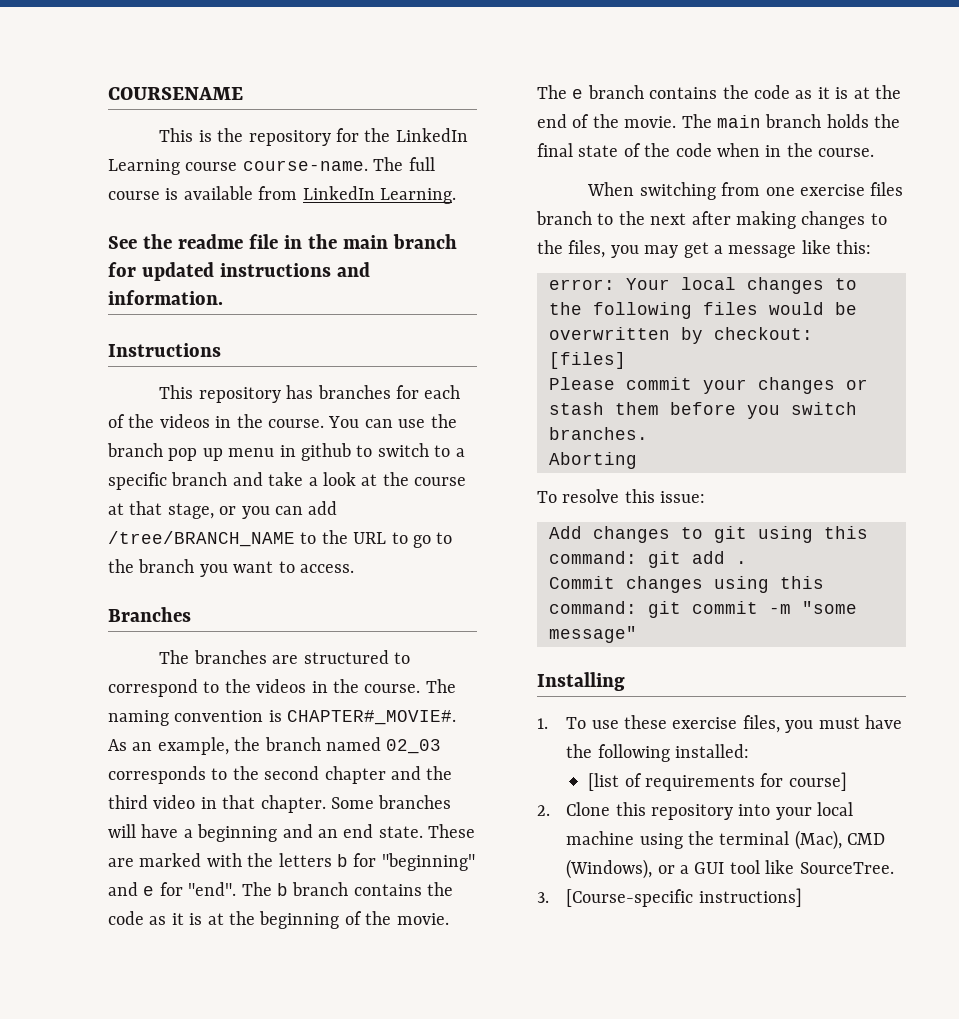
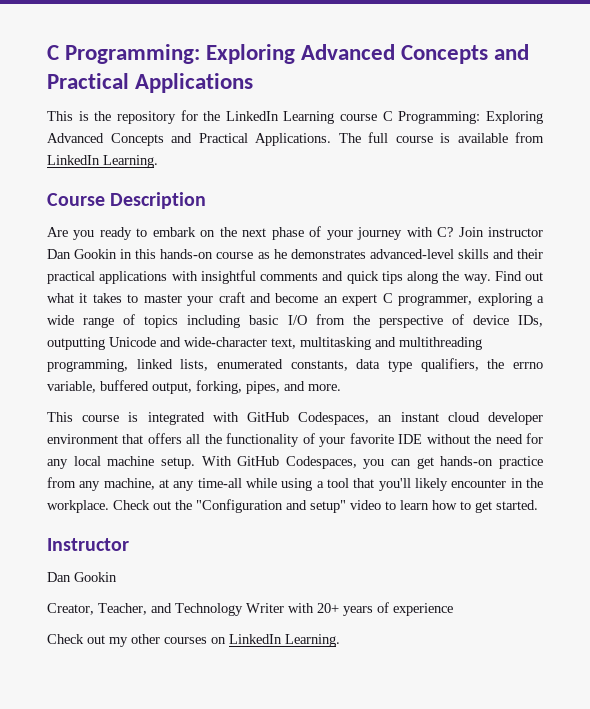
[108,87,243,100] COURSENAME -> [47,44,530,64] [47,73,254,93] C Programming: Exploring Advanced Concepts and Practical Applications
[242,160,368,171] course-name. -> [382,111,543,124] [47,133,331,146] C Programming: Exploring Advanced Concepts and Practical Applications.
[108,234,457,249] [108,262,370,281] [108,290,223,305] [108,343,221,357] [159,385,461,403] [108,414,457,428] [107,443,465,461] [108,472,467,490] [108,501,338,519] [108,530,453,548] [108,559,354,577] [108,607,191,622] [159,650,410,664] [108,679,456,697] [108,710,457,726] [108,737,442,755] [108,766,453,784] [108,795,452,813] [108,824,476,842] [108,853,475,871] [108,882,454,896] [108,911,449,929] [537,85,901,99] [537,114,901,128] [537,143,875,157] [587,182,904,200] [536,211,887,229] [537,240,872,258] [549,277,857,294] [549,302,857,319] [549,327,813,344] [549,352,626,369] [549,377,868,394] [549,402,857,419] [549,427,648,440] [549,452,637,469] [537,489,706,503] [549,526,868,543] [549,551,747,568] [549,576,824,593] [549,601,857,618] [549,626,637,643] [537,672,625,691] [537,715,902,733] [566,744,749,762] [588,772,847,791] [537,802,854,820] [566,830,886,850] [566,859,894,879] [537,888,802,907] See the readme file in the main branch for updated instructions and information. // Instructions // This repository has branches for each of the videos in the course. You can use the branch pop up menu in github to switch to a specific branch and take a look at the course at that stage, or you can add /tree/BRANCH_NAME to the URL to go to the branch you want to access. // Branches // The branches are structured to correspond to the videos in the course. The naming convention is CHAPTER#_MOVIE#. As an example, the branch named 02_03 corresponds to the second chapter and the third video in that chapter. Some branches will have a beginning and an end state. These are marked with the letters b for "beginning" and e for "end". The b branch contains the code as it is at the beginning of the movie. The e branch contains the code as it is at the end of the movie. The main branch holds the final state of the code when in the course. // When switching from one exercise files branch to the next after making changes to the files, you may get a message like this: // error: Your local changes to the following files would be overwritten by checkout: [files] // Please commit your changes or stash them before you switch branches. // Aborting // To resolve this issue: // Add changes to git using this command: git add . // Commit changes using this command: git commit -m "some message" // Installing // 1. To use these exercise files, you must have the following installed: // [list of requirements for course] // 2. Clone this repository into your local machine using the terminal (Mac), CMD (Windows), or a GUI tool like SourceTree. // 3. [Course-specific instructions] -> [47,192,207,209] [47,226,543,240] [47,249,543,259] [47,270,543,284] [47,292,544,306] [47,314,543,328] [47,337,482,350] [47,358,543,372] [47,380,341,394] [47,412,543,425] [47,433,543,447] [47,456,543,469] [47,477,543,491] [47,499,538,513] [47,538,129,551] [47,572,117,582] [47,602,453,616] [47,634,340,647] Course Description // Are you ready to embark on the next phase of your journey with C? Join instructor Dan Gookin in this hands-on course as he demonstrates advanced-level skills and their practical applications with insightful comments and quick tips along the way. Find out what it takes to master your craft and become an expert C programmer, exploring a wide range of topics including basic I/O from the perspective of device IDs, outputting Unicode and wide-character text, multitasking and multithreading programming, linked lists, enumerated constants, data type qualifiers, the errno variable, buffered output, forking, pipes, and more. // This course is integrated with GitHub Codespaces, an instant cloud developer environment that offers all the functionality of your favorite IDE without the need for any local machine setup. With GitHub Codespaces, you can get hands-on practice from any machine, at any time-all while using a tool that you'll likely encounter in the workplace. Check out the "Configuration and setup" video to learn how to get started. // Instructor // Dan Gookin // Creator, Teacher, and Technology Writer with 20+ years of experience // Check out my other courses on LinkedIn Learning.

